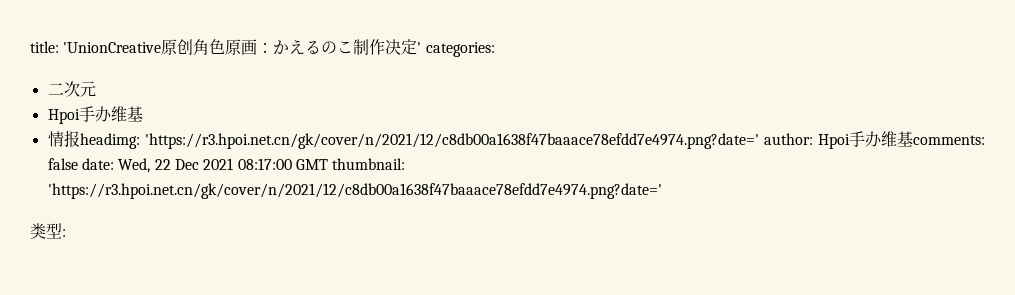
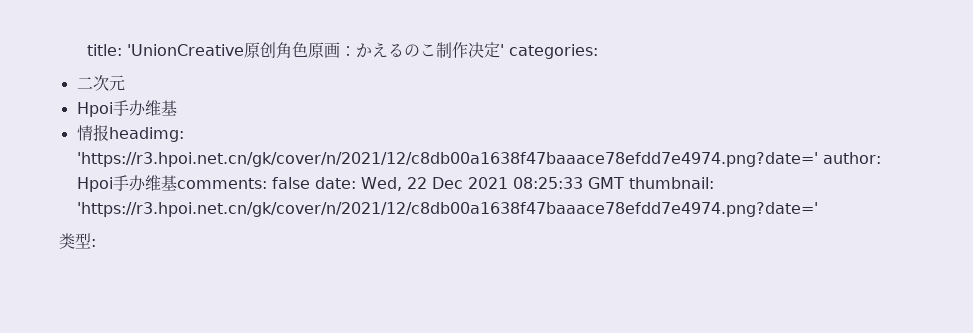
[237,158,292,170] 08:17:00 -> [512,177,583,189] 08:25:33

